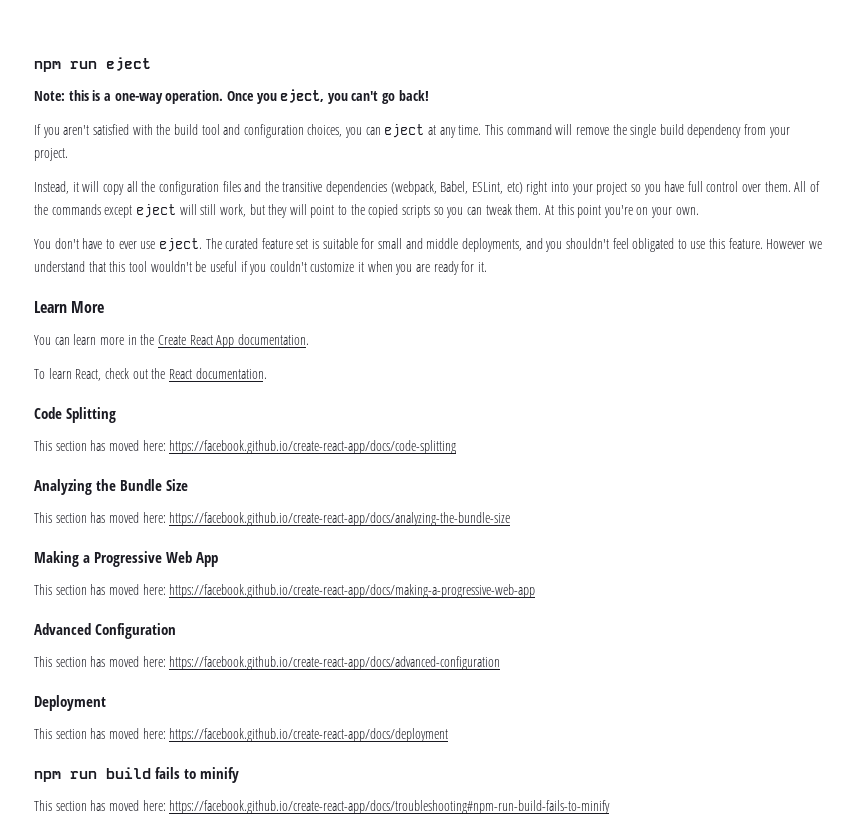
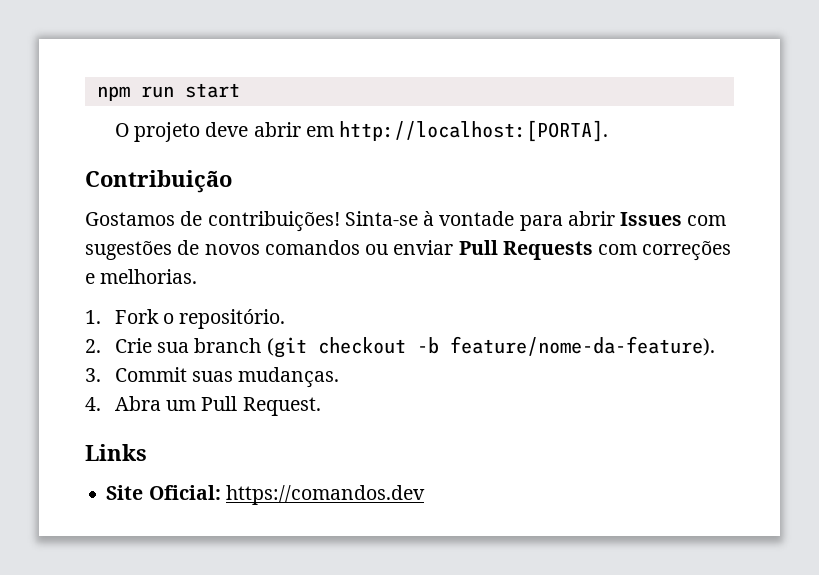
[34,57,151,72] [34,89,429,104] [34,124,790,138] [34,148,68,161] [34,181,821,195] [34,204,699,218] [34,238,823,252] [34,261,487,275] [34,301,105,313] [34,334,309,348] [34,368,267,381] [34,407,116,423] [34,440,457,454] [34,479,188,495] [34,512,511,526] [34,551,218,567] [34,584,536,598] [34,623,176,639] [34,656,501,670] [34,695,106,711] [34,728,449,742] [34,767,239,783] [34,800,611,814] npm run eject // Note: this is a one-way operation. Once you eject, you can't go back! // If you aren't satisfied with the build tool and configuration choices, you can eject at any time. This command will remove the single build dependency from your project. // Instead, it will copy all the configuration files and the transitive dependencies (webpack, Babel, ESLint, etc) right into your project so you have full control over them. All of the commands except eject will still work, but they will point to the copied scripts so you can tweak them. At this point you're on your own. // You don't have to ever use eject. The curated feature set is suitable for small and middle deployments, and you shouldn't feel obligated to use this feature. However we understand that this tool wouldn't be useful if you couldn't customize it when you are ready for it. // Learn More // You can learn more in the Create React App documentation. // To learn React, check out the React documentation. // Code Splitting // This section has moved here: https://facebook.github.io/create-react-app/docs/code-splitting // Analyzing the Bundle Size // This section has moved here: https://facebook.github.io/create-react-app/docs/analyzing-the-bundle-size // Making a Progressive Web App // This section has moved here: https://facebook.github.io/create-react-app/docs/making-a-progressive-web-app // Advanced Configuration // This section has moved here: https://facebook.github.io/create-react-app/docs/advanced-configuration // Deployment // This section has moved here: https://facebook.github.io/create-react-app/docs/deployment // npm run build fails to minify // This section has moved here: https://facebook.github.io/create-react-app/docs/troubleshooting#npm-run-build-fails-to-minify -> [96,83,240,101] [114,120,609,142] [85,170,232,193] [85,211,727,232] [85,240,732,261] [85,269,198,284] [85,309,286,329] [85,336,715,358] [85,367,340,388] [85,396,321,416] [85,444,147,461] [106,485,425,505] npm run start // O projeto deve abrir em http://localhost:[PORTA]. // Contribuição // Gostamos de contribuições! Sinta-se à vontade para abrir Issues com sugestões de novos comandos ou enviar Pull Requests com correções e melhorias. // 1. Fork o repositório. // 2. Crie sua branch (git checkout -b feature/nome-da-feature). // 3. Commit suas mudanças. // 4. Abra um Pull Request. // Links // Site Oficial: https://comandos.dev

